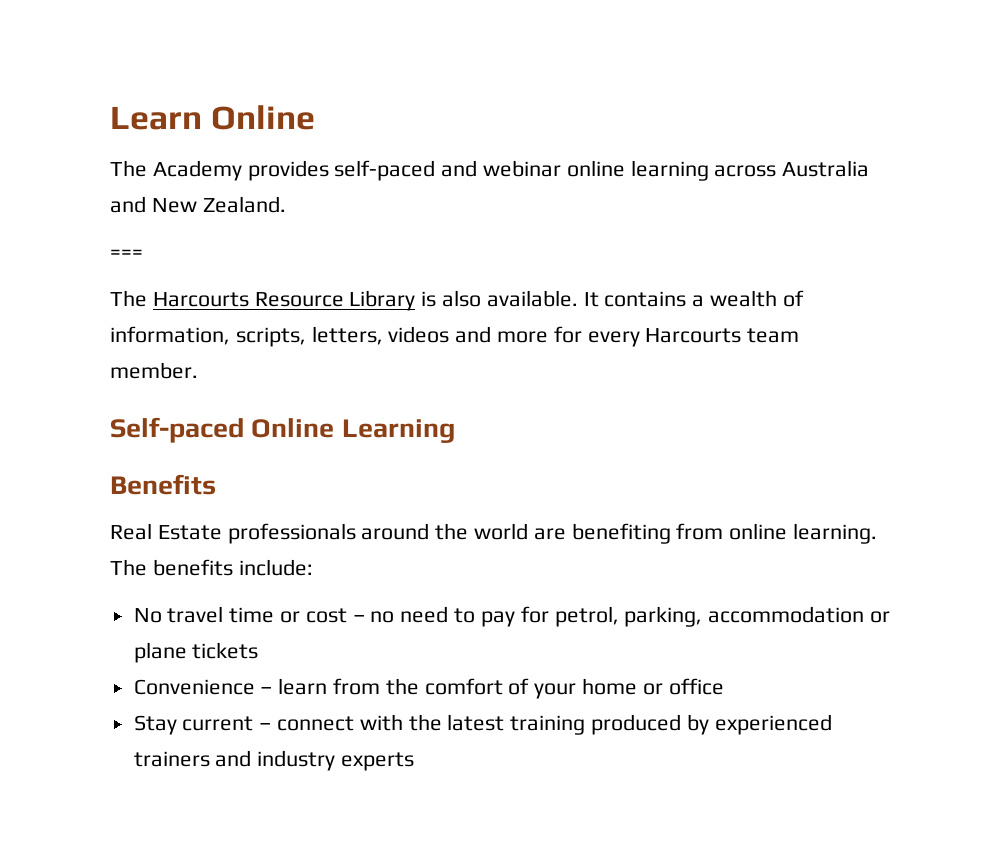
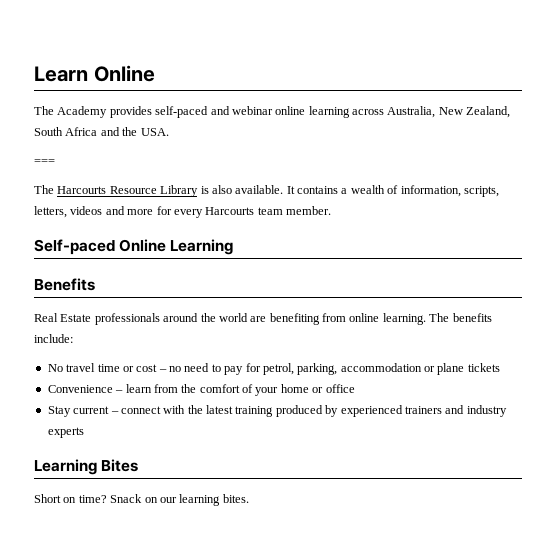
[782,160,870,177] [110,196,286,213] Australia and New Zealand. -> [387,106,511,118] [34,127,169,136] Australia, New Zealand, South Africa and the USA.
(415, 761) none -> [34,459,139,475] [34,494,249,506] // Learning Bites // Short on time? Snack on our learning bites.

